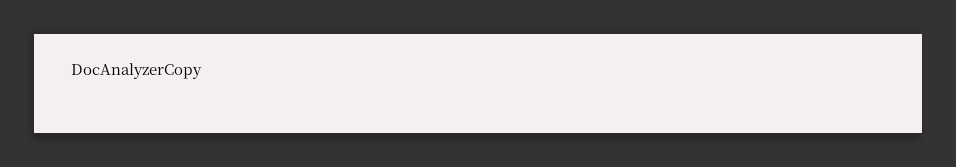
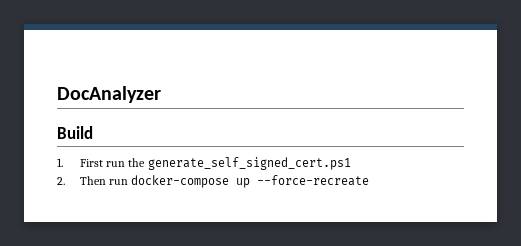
[71,63,202,79] DocAnalyzerCopy -> [57,86,161,103] [57,126,93,139] [57,157,351,170] [57,175,370,188] DocAnalyzer // Build // 1. First run the generate_self_signed_cert.ps1 // 2. Then run docker-compose up --force-recreate

